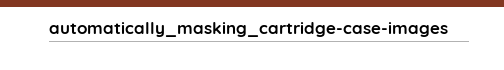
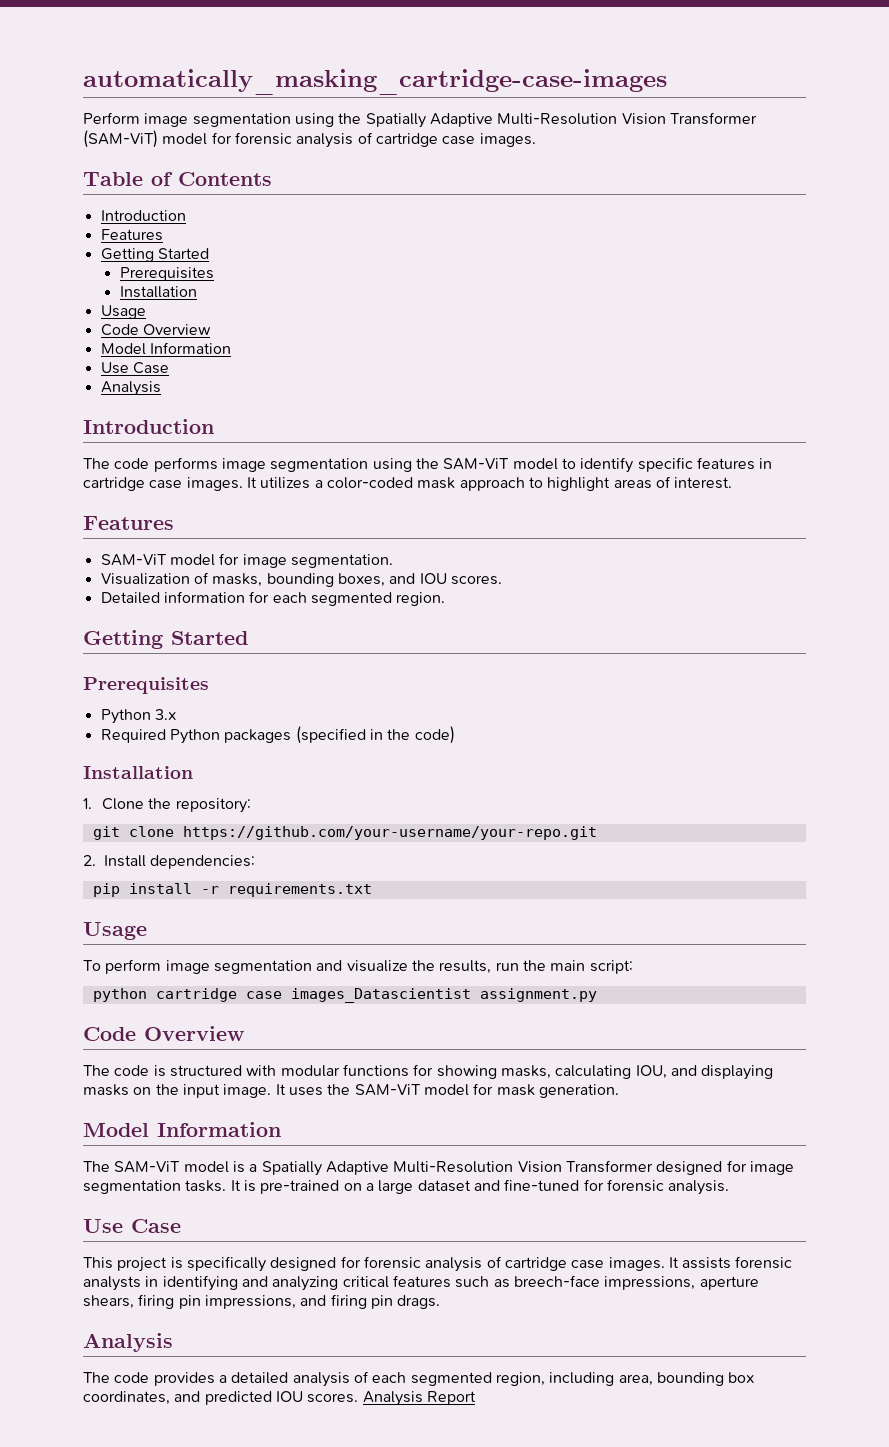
(448, 29) none -> [83,112,757,128] [83,130,536,148] [83,172,272,186] [100,210,186,221] [100,229,163,241] [100,248,209,262] [119,267,214,281] [119,286,197,298] [100,305,146,319] [100,324,211,336] [100,342,231,355] [100,362,169,374] [100,381,161,396] [83,419,214,434] [83,457,773,473] [83,476,733,491] [83,516,174,530] [100,553,393,568] [100,572,502,587] [100,591,446,606] [83,630,248,649] [83,677,209,694] [100,709,176,724] [100,726,455,744] [83,766,193,779] [83,798,251,813] [92,826,597,840] [83,855,256,869] [92,883,372,897] [83,922,147,940] [83,959,633,974] [92,988,597,1003] [83,1026,244,1041] [83,1064,774,1080] [83,1083,619,1098] [83,1122,281,1137] [83,1160,794,1176] [83,1179,730,1195] [83,1219,181,1233] [83,1256,793,1272] [83,1275,759,1291] [83,1294,441,1309] [83,1333,173,1352] [83,1371,755,1387] [83,1391,476,1406] // Perform image segmentation using the Spatially Adaptive Multi-Resolution Vision Transformer (SAM-ViT) model for forensic analysis of cartridge case images. // Table of Contents // Introduction // Features // Getting Started // Prerequisites // Installation // Usage // Code Overview // Model Information // Use Case // Analysis // Introduction // The code performs image segmentation using the SAM-ViT model to identify specific features in cartridge case images. It utilizes a color-coded mask approach to highlight areas of interest. // Features // SAM-ViT model for image segmentation. // Visualization of masks, bounding boxes, and IOU scores. // Detailed information for each segmented region. // Getting Started // Prerequisites // Python 3.x // Required Python packages (specified in the code) // Installation // 1. Clone the repository: // git clone https://github.com/your-username/your-repo.git // 2. Install dependencies: // pip install -r requirements.txt // Usage // To perform image segmentation and visualize the results, run the main script: // python cartridge case images_Datascientist assignment.py // Code Overview // The code is structured with modular functions for showing masks, calculating IOU, and displaying masks on the input image. It uses the SAM-ViT model for mask generation. // Model Information // The SAM-ViT model is a Spatially Adaptive Multi-Resolution Vision Transformer designed for image segmentation tasks. It is pre-trained on a large dataset and fine-tuned for forensic analysis. // Use Case // This project is specifically designed for forensic analysis of cartridge case images. It assists forensic analysts in identifying and analyzing critical features such as breech-face impressions, aperture shears, firing pin impressions, and firing pin drags. // Analysis // The code provides a detailed analysis of each segmented region, including area, bounding box coordinates, and predicted IOU scores. Analysis Report

